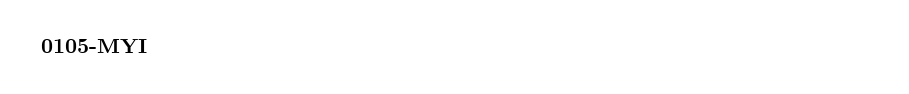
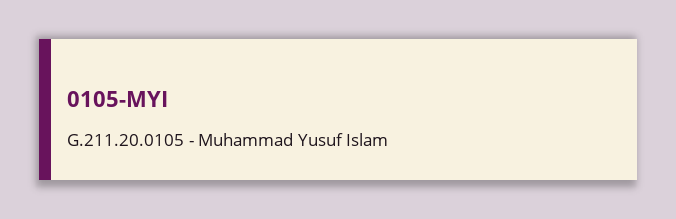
(147, 46) none -> [67,133,389,146] // G.211.20.0105 - Muhammad Yusuf Islam

